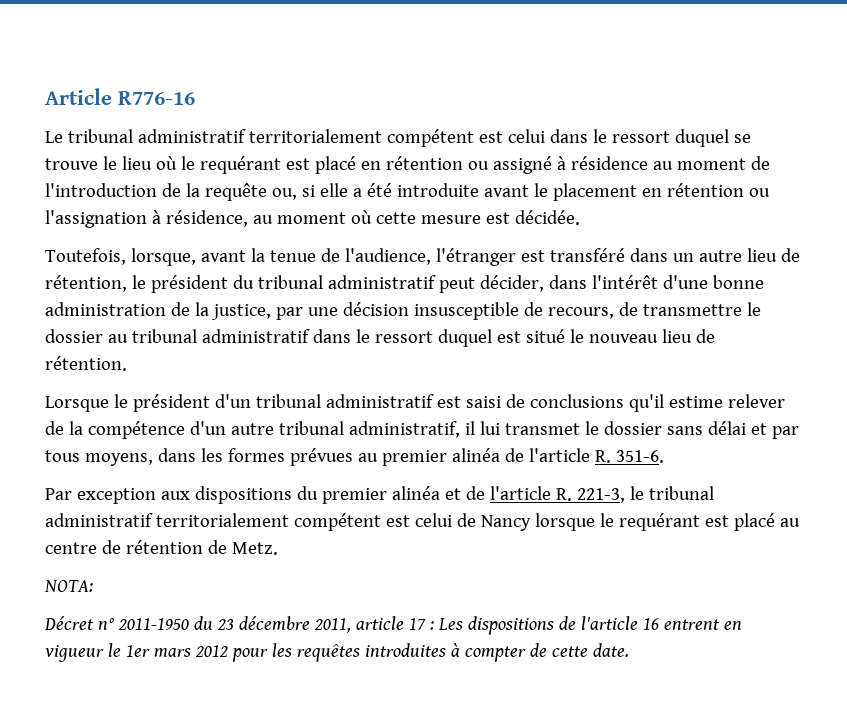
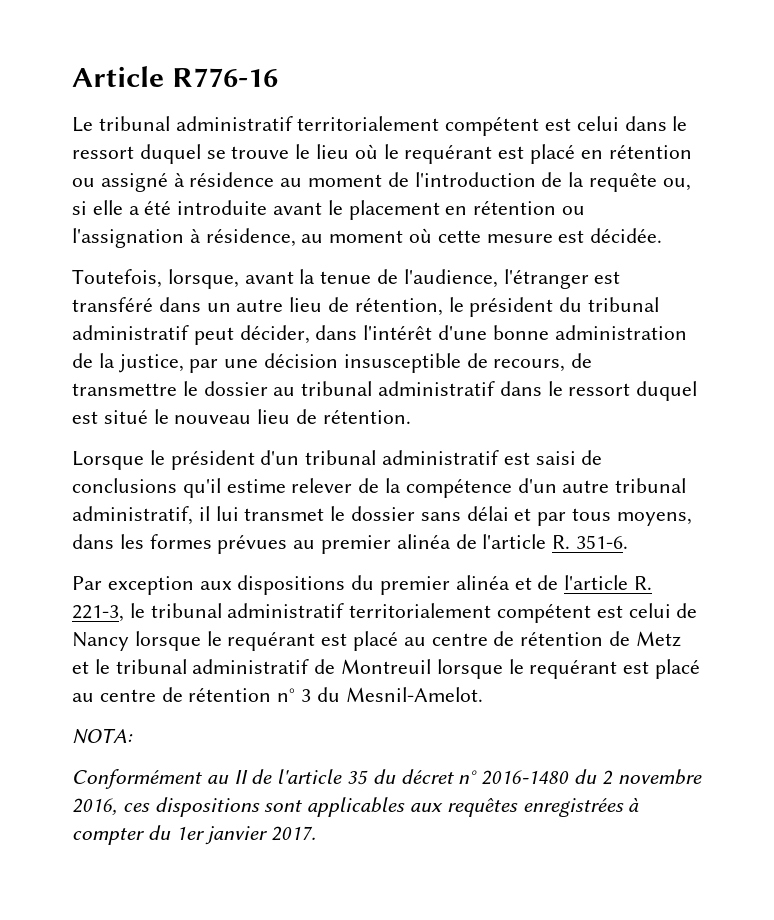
[231,542,278,555] [44,580,93,592] [44,616,742,635] [45,643,629,662] Metz. // NOTA: // Décret n° 2011-1950 du 23 décembre 2011, article 17 : Les dispositions de l'article 16 entrent en vigueur le 1er mars 2012 pour les requêtes introduites à compter de cette date. -> [635,631,681,647] [72,659,701,679] [72,687,483,702] [72,728,133,744] [72,769,702,789] [72,797,640,817] [72,825,317,845] Metz et le tribunal administratif de Montreuil lorsque le requérant est placé au centre de rétention n° 3 du Mesnil-Amelot. // NOTA: // Conformément au II de l'article 35 du décret n° 2016-1480 du 2 novembre 2016, ces dispositions sont applicables aux requêtes enregistrées à compter du 1er janvier 2017.

